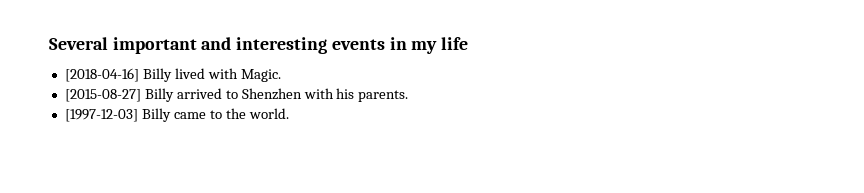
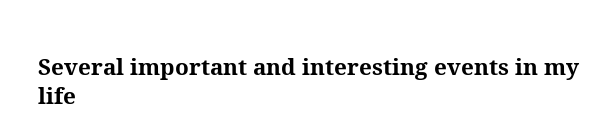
[64,68,281,82] [64,88,409,102] [64,108,289,122] // [2018-04-16] Billy lived with Magic. // [2015-08-27] Billy arrived to Shenzhen with his parents. // [1997-12-03] Billy came to the world. -> (76, 95) none

